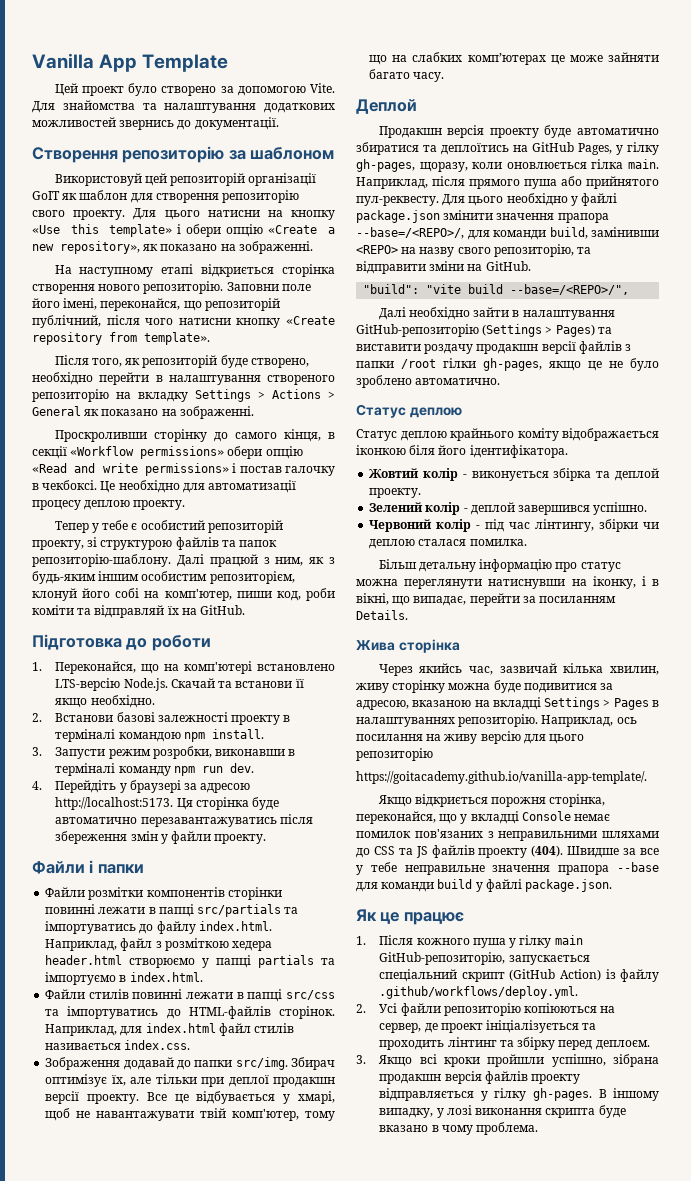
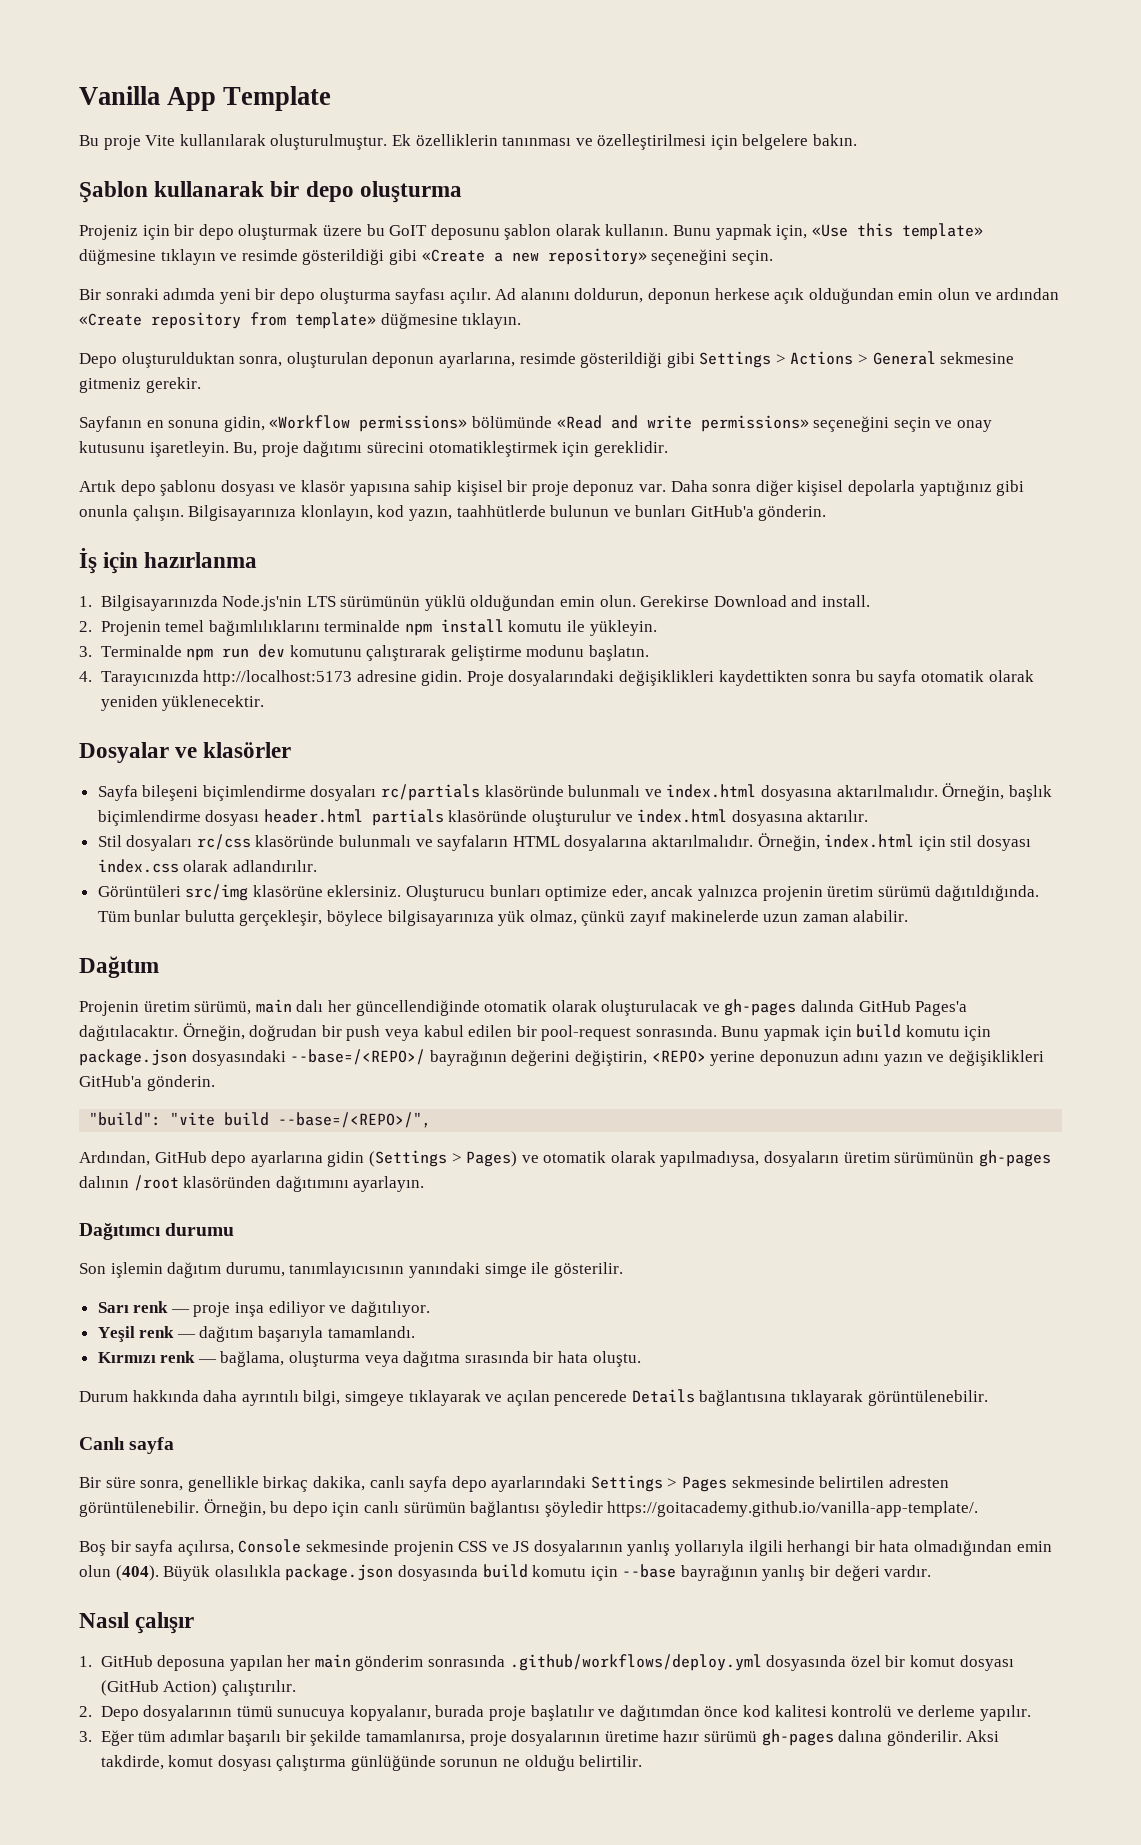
[54,83,335,96] [32,100,335,113] [32,117,279,130] [32,146,335,163] [54,173,317,186] [32,190,300,203] [32,208,335,220] [32,224,335,237] [32,241,313,254] [54,264,335,277] [32,281,311,294] [32,298,280,311] [32,315,335,328] [32,332,210,345] [54,355,309,368] [32,372,335,385] [32,389,188,402] Цей проект було створено за допомогою Vite. Для знайомства та налаштування додаткових можливостей звернись до документації. // Створення репозиторію за шаблоном // Використовуй цей репозиторій організації GoIT як шаблон для створення репозиторію свого проекту. Для цього натисни на кнопку «Use this template» і обери опцію «Create a new repository», як показано на зображенні. // На наступному етапі відкриється сторінка створення нового репозиторію. Заповни поле його імені, переконайся, що репозиторій публічний, після чого натисни кнопку «Create repository from template». // Після того, як репозиторій буде створено, необхідно перейти в налаштування створеного репозиторію на вкладку -> [79,134,858,150] [79,181,462,203] [79,223,983,240] [79,248,773,265] [79,288,1060,304] [79,312,522,329] [79,352,695,368] Bu proje Vite kullanılarak oluşturulmuştur. Ek özelliklerin tanınması ve özelleştirilmesi için belgelere bakın. // Şablon kullanarak bir depo oluşturma // Projeniz için bir depo oluşturmak üzere bu GoIT deposunu şablon olarak kullanın. Bunu yapmak için, «Use this template» düğmesine tıklayın ve resimde gösterildiği gibi «Create a new repository» seçeneğini seçin. // Bir sonraki adımda yeni bir depo oluşturma sayfası açılır. Ad alanını doldurun, deponun herkese açık olduğundan emin olun ve ardından «Create repository from template» düğmesine tıklayın. // Depo oluşturulduktan sonra, oluşturulan deponun ayarlarına, resimde gösterildiği gibi
[84,406,254,419] [54,429,335,442] [32,446,303,459] [32,463,335,476] [32,480,297,493] [32,500,186,510] [54,520,283,533] [32,537,278,550] [32,554,335,567] [32,571,295,584] [32,588,335,601] [32,605,246,618] [32,634,211,651] [32,661,335,674] [55,678,304,691] [55,695,155,708] [32,712,291,725] [55,729,264,742] [32,746,296,759] [55,763,254,776] [32,780,251,793] [55,797,280,810] [55,814,313,827] [55,831,267,844] [32,860,144,874] [45,887,282,900] [45,904,299,917] [45,921,272,934] [45,938,273,951] [45,955,336,968] [45,972,203,985] [45,989,335,1002] [45,1006,336,1019] [45,1023,295,1036] [45,1040,191,1050] [45,1057,336,1070] [45,1074,335,1087] [45,1091,336,1104] [45,1108,335,1121] [369,52,659,65] [369,69,445,82] [356,99,417,114] [378,125,659,138] [356,142,659,155] [356,159,659,172] [356,176,659,189] [356,193,618,206] [356,210,609,223] [356,227,659,240] [356,244,592,257] [356,261,531,274] [363,284,630,295] [378,307,615,320] [356,324,612,337] [356,341,632,354] [356,358,659,371] [356,375,501,388] [356,404,462,418] [356,428,659,441] [356,445,568,458] [369,468,659,481] [369,488,422,498] [369,502,648,515] [369,519,659,532] [369,539,527,549] [378,559,621,572] [356,576,659,589] [356,593,617,606] [356,610,408,620] [356,639,460,653] [378,663,659,676] [356,680,614,693] [356,697,659,710] [356,714,637,727] [356,731,585,744] [356,748,433,761] [356,771,647,784] [377,794,606,807] [356,811,611,824] [356,829,659,841] [356,845,659,858] [356,862,659,875] [356,879,613,892] [356,909,464,925] [356,935,583,948] [379,952,590,965] [379,969,659,982] [379,986,579,999] [356,1003,616,1016] [379,1020,597,1033] [379,1037,650,1050] [356,1054,659,1067] [379,1071,581,1084] [379,1088,659,1101] [379,1105,626,1118] [379,1122,539,1135] як показано на зображенні. // Проскроливши сторінку до самого кінця, в секції «Workflow permissions» обери опцію «Read and write permissions» і постав галочку в чекбоксі. Це необхідно для автоматизації процесу деплою проекту. // Тепер у тебе є особистий репозиторій проекту, зі структурою файлів та папок репозиторію-шаблону. Далі працюй з ним, як з будь-яким іншим особистим репозиторієм, клонуй його собі на комп'ютер, пиши код, роби коміти та відправляй їх на GitHub. // Підготовка до роботи // 1. Переконайся, що на комп'ютері встановлено LTS-версію Node.js. Скачай та встанови її якщо необхідно. // 2. Встанови базові залежності проекту в терміналі командою npm install. // 3. Запусти режим розробки, виконавши в терміналі команду npm run dev. // 4. Перейдіть у браузері за адресою http://localhost:5173. Ця сторінка буде автоматично перезавантажуватись після збереження змін у файли проекту. // Файли і папки // Файли розмітки компонентів сторінки повинні лежати в папці src/partials та імпортуватись до файлу index.html. Наприклад, файл з розміткою хедера header.html створюємо у папці partials та імпортуємо в index.html. // Файли стилів повинні лежати в папці src/css та імпортуватись до HTML-файлів сторінок. Наприклад, для index.html файл стилів називається index.css. // Зображення додавай до папки src/img. Збирач оптимізує їх, але тільки при деплої продакшн версії проекту. Все це відбувається у хмарі, щоб не навантажувати твій комп'ютер, тому що на слабких компʼютерах це може зайняти багато часу. // Деплой // Продакшн версія проекту буде автоматично збиратися та деплоїтись на GitHub Pages, у гілку gh-pages, щоразу, коли оновлюється гілка main. Наприклад, після прямого пуша або прийнятого пул-реквесту. Для цього необхідно у файлі package.json змінити значення прапора --base=/<REPO>/, для команди build, замінивши <REPO> на назву свого репозиторію, та відправити зміни на GitHub. // "build": "vite build --base=/<REPO>/", // Далі необхідно зайти в налаштування GitHub-репозиторію (Settings > Pages) та виставити роздачу продакшн версії файлів з папки /root гілки gh-pages, якщо це не було зроблено автоматично. // Статус деплою // Статус деплою крайнього коміту відображається іконкою біля його ідентифікатора. // Жовтий колір - виконується збірка та деплой проекту. // Зелений колір - деплой завершився успішно. // Червоний колір - під час лінтингу, збірки чи деплою сталася помилка. // Більш детальну інформацію про статус можна переглянути натиснувши на іконку, і в вікні, що випадає, перейти за посиланням Details. // Жива сторінка // Через якийсь час, зазвичай кілька хвилин, живу сторінку можна буде подивитися за адресою, вказаною на вкладці Settings > Pages в налаштуваннях репозиторію. Наприклад, ось посилання на живу версію для цього репозиторію // https://goitacademy.github.io/vanilla-app-template/. // Якщо відкриється порожня сторінка, переконайся, що у вкладці Console немає помилок пов'язаних з неправильними шляхами до CSS та JS файлів проекту (404). Швидше за все у тебе неправильне значення прапора --base для команди build у файлі package.json. // Як це працює // 1. Після кожного пуша у гілку main GitHub-репозиторію, запускається спеціальний скрипт (GitHub Action) із файлу .github/workflows/deploy.yml. // 2. Усі файли репозиторію копіюються на сервер, де проект ініціалізується та проходить лінтинг та збірку перед деплоєм. // 3. Якщо всі кроки пройшли успішно, зібрана продакшн версія файлів проекту відправляється у гілку gh-pages. В іншому випадку, у лозі виконання скрипта буде вказано в чому проблема. -> [940,352,1015,364] [79,377,201,393] [79,415,992,432] [79,441,668,457] [79,480,1025,496] [79,505,827,521] [79,548,258,574] [79,595,870,611] [79,619,657,636] [79,644,650,661] [79,670,1034,686] [100,695,265,711] [79,742,292,763] [97,783,1052,801] [97,809,869,826] [97,833,1031,851] [97,859,317,873] [97,884,1040,901] [97,910,909,926] [79,956,159,978] [79,999,968,1016] [79,1023,992,1041] [79,1049,1045,1066] [79,1075,215,1091] [89,1112,432,1128] [79,1150,1051,1167] [79,1175,425,1192] [79,1223,235,1240] [79,1262,623,1278] [97,1301,430,1317] [97,1326,415,1342] [97,1351,641,1367] [79,1389,988,1406] [79,1437,175,1454] [79,1475,949,1492] [79,1499,979,1517] [79,1539,1052,1556] [79,1564,932,1581] [79,1612,195,1634] [79,1654,1014,1671] [100,1680,296,1696] [79,1705,1031,1721] [79,1729,1000,1746] [100,1755,643,1771] sekmesine gitmeniz gerekir. // Sayfanın en sonuna gidin, «Workflow permissions» bölümünde «Read and write permissions» seçeneğini seçin ve onay kutusunu işaretleyin. Bu, proje dağıtımı sürecini otomatikleştirmek için gereklidir. // Artık depo şablonu dosyası ve klasör yapısına sahip kişisel bir proje deponuz var. Daha sonra diğer kişisel depolarla yaptığınız gibi onunla çalışın. Bilgisayarınıza klonlayın, kod yazın, taahhütlerde bulunun ve bunları GitHub'a gönderin. // İş için hazırlanma // 1. Bilgisayarınızda Node.js'nin LTS sürümünün yüklü olduğundan emin olun. Gerekirse Download and install. // 2. Projenin temel bağımlılıklarını terminalde npm install komutu ile yükleyin. // 3. Terminalde npm run dev komutunu çalıştırarak geliştirme modunu başlatın. // 4. Tarayıcınızda http://localhost:5173 adresine gidin. Proje dosyalarındaki değişiklikleri kaydettikten sonra bu sayfa otomatik olarak yeniden yüklenecektir. // Dosyalar ve klasörler // Sayfa bileşeni biçimlendirme dosyaları rc/partials klasöründe bulunmalı ve index.html dosyasına aktarılmalıdır. Örneğin, başlık biçimlendirme dosyası header.html partials klasöründe oluşturulur ve index.html dosyasına aktarılır. // Stil dosyaları rc/css klasöründe bulunmalı ve sayfaların HTML dosyalarına aktarılmalıdır. Örneğin, index.html için stil dosyası index.css olarak adlandırılır. // Görüntüleri src/img klasörüne eklersiniz. Oluşturucu bunları optimize eder, ancak yalnızca projenin üretim sürümü dağıtıldığında. Tüm bunlar bulutta gerçekleşir, böylece bilgisayarınıza yük olmaz, çünkü zayıf makinelerde uzun zaman alabilir. // Dağıtım // Projenin üretim sürümü, main dalı her güncellendiğinde otomatik olarak oluşturulacak ve gh-pages dalında GitHub Pages'a dağıtılacaktır. Örneğin, doğrudan bir push veya kabul edilen bir pool-request sonrasında. Bunu yapmak için build komutu için package.json dosyasındaki --base=/<REPO>/ bayrağının değerini değiştirin, <REPO> yerine deponuzun adını yazın ve değişiklikleri GitHub'a gönderin. // "build": "vite build --base=/<REPO>/", // Ardından, GitHub depo ayarlarına gidin (Settings > Pages) ve otomatik olarak yapılmadıysa, dosyaların üretim sürümünün gh-pages dalının /root klasöründen dağıtımını ayarlayın. // Dağıtımcı durumu // Son işlemin dağıtım durumu, tanımlayıcısının yanındaki simge ile gösterilir. // Sarı renk — proje inşa ediliyor ve dağıtılıyor. // Yeşil renk — dağıtım başarıyla tamamlandı. // Kırmızı renk — bağlama, oluşturma veya dağıtma sırasında bir hata oluştu. // Durum hakkında daha ayrıntılı bilgi, simgeye tıklayarak ve açılan pencerede Details bağlantısına tıklayarak görüntülenebilir. // Canlı sayfa // Bir süre sonra, genellikle birkaç dakika, canlı sayfa depo ayarlarındaki Settings > Pages sekmesinde belirtilen adresten görüntülenebilir. Örneğin, bu depo için canlı sürümün bağlantısı şöyledir https://goitacademy.github.io/vanilla-app-template/. // Boş bir sayfa açılırsa, Console sekmesinde projenin CSS ve JS dosyalarının yanlış yollarıyla ilgili herhangi bir hata olmadığından emin olun (404). Büyük olasılıkla package.json dosyasında build komutu için --base bayrağının yanlış bir değeri vardır. // Nasıl çalışır // 1. GitHub deposuna yapılan her main gönderim sonrasında .github/workflows/deploy.yml dosyasında özel bir komut dosyası (GitHub Action) çalıştırılır. // 2. Depo dosyalarının tümü sunucuya kopyalanır, burada proje başlatılır ve dağıtımdan önce kod kalitesi kontrolü ve derleme yapılır. // 3. Eğer tüm adımlar başarılı bir şekilde tamamlanırsa, proje dosyalarının üretime hazır sürümü gh-pages dalına gönderilir. Aksi takdirde, komut dosyası çalıştırma günlüğünde sorunun ne olduğu belirtilir.

